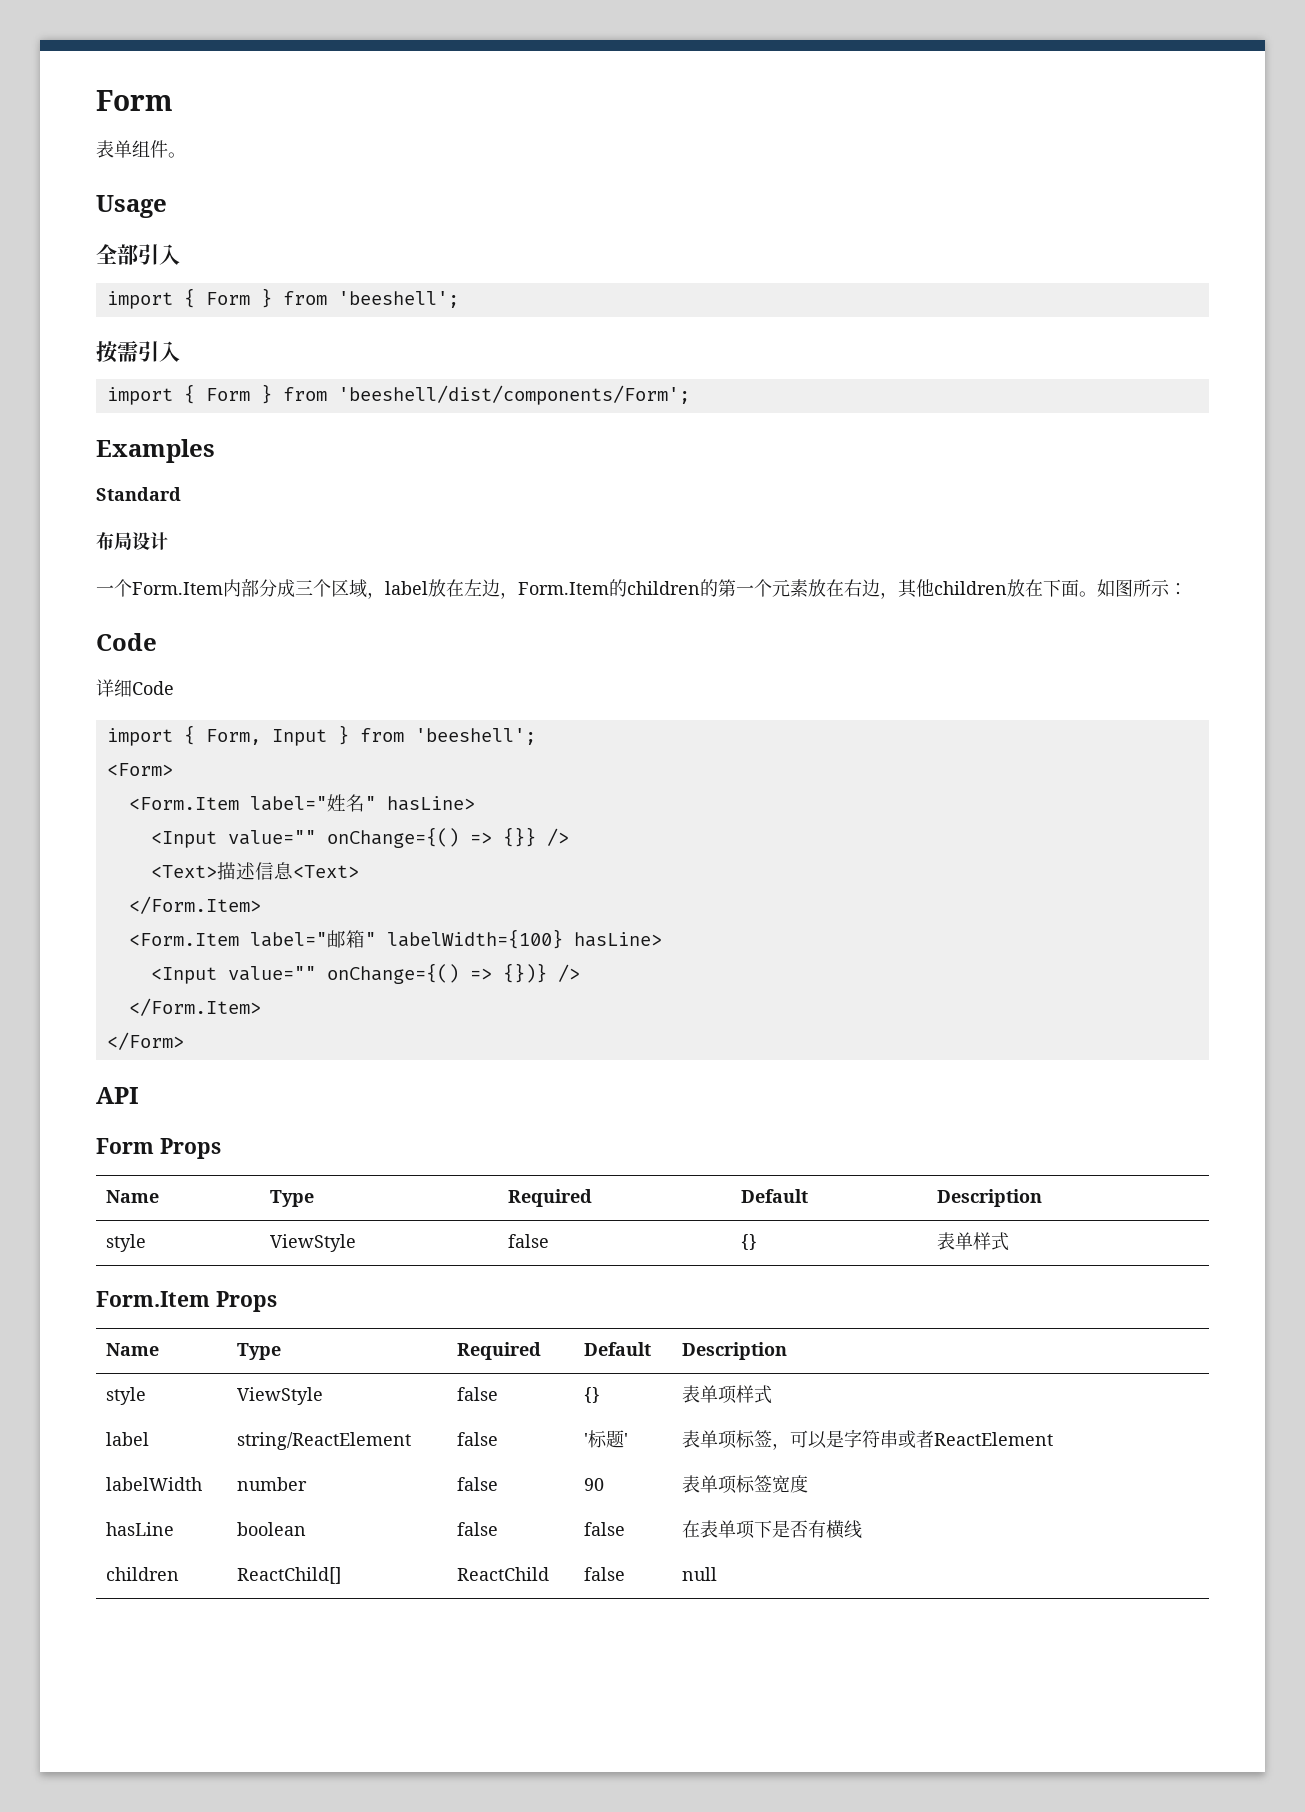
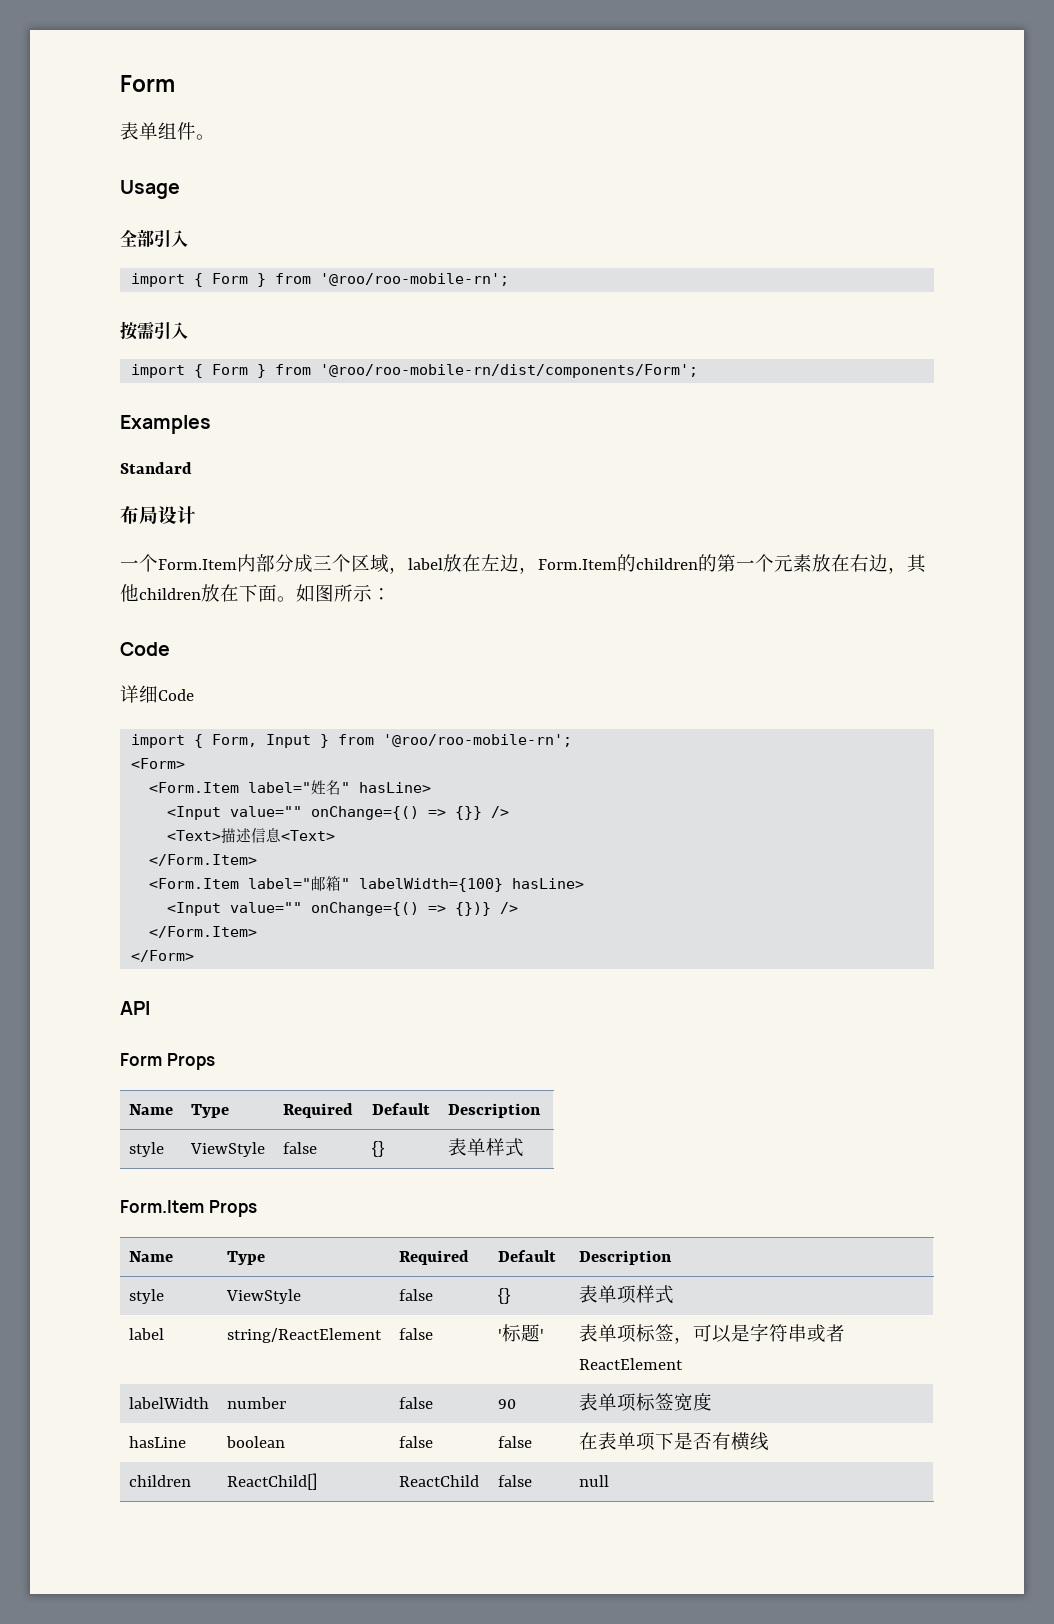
[337,291,459,308] 'beeshell'; -> [320,273,510,286] '@roo/roo-mobile-rn';
[337,385,690,405] 'beeshell/dist/components/Form'; -> [320,364,699,378] '@roo/roo-mobile-rn/dist/components/Form';
[414,728,536,745] 'beeshell'; -> [383,734,573,747] '@roo/roo-mobile-rn';

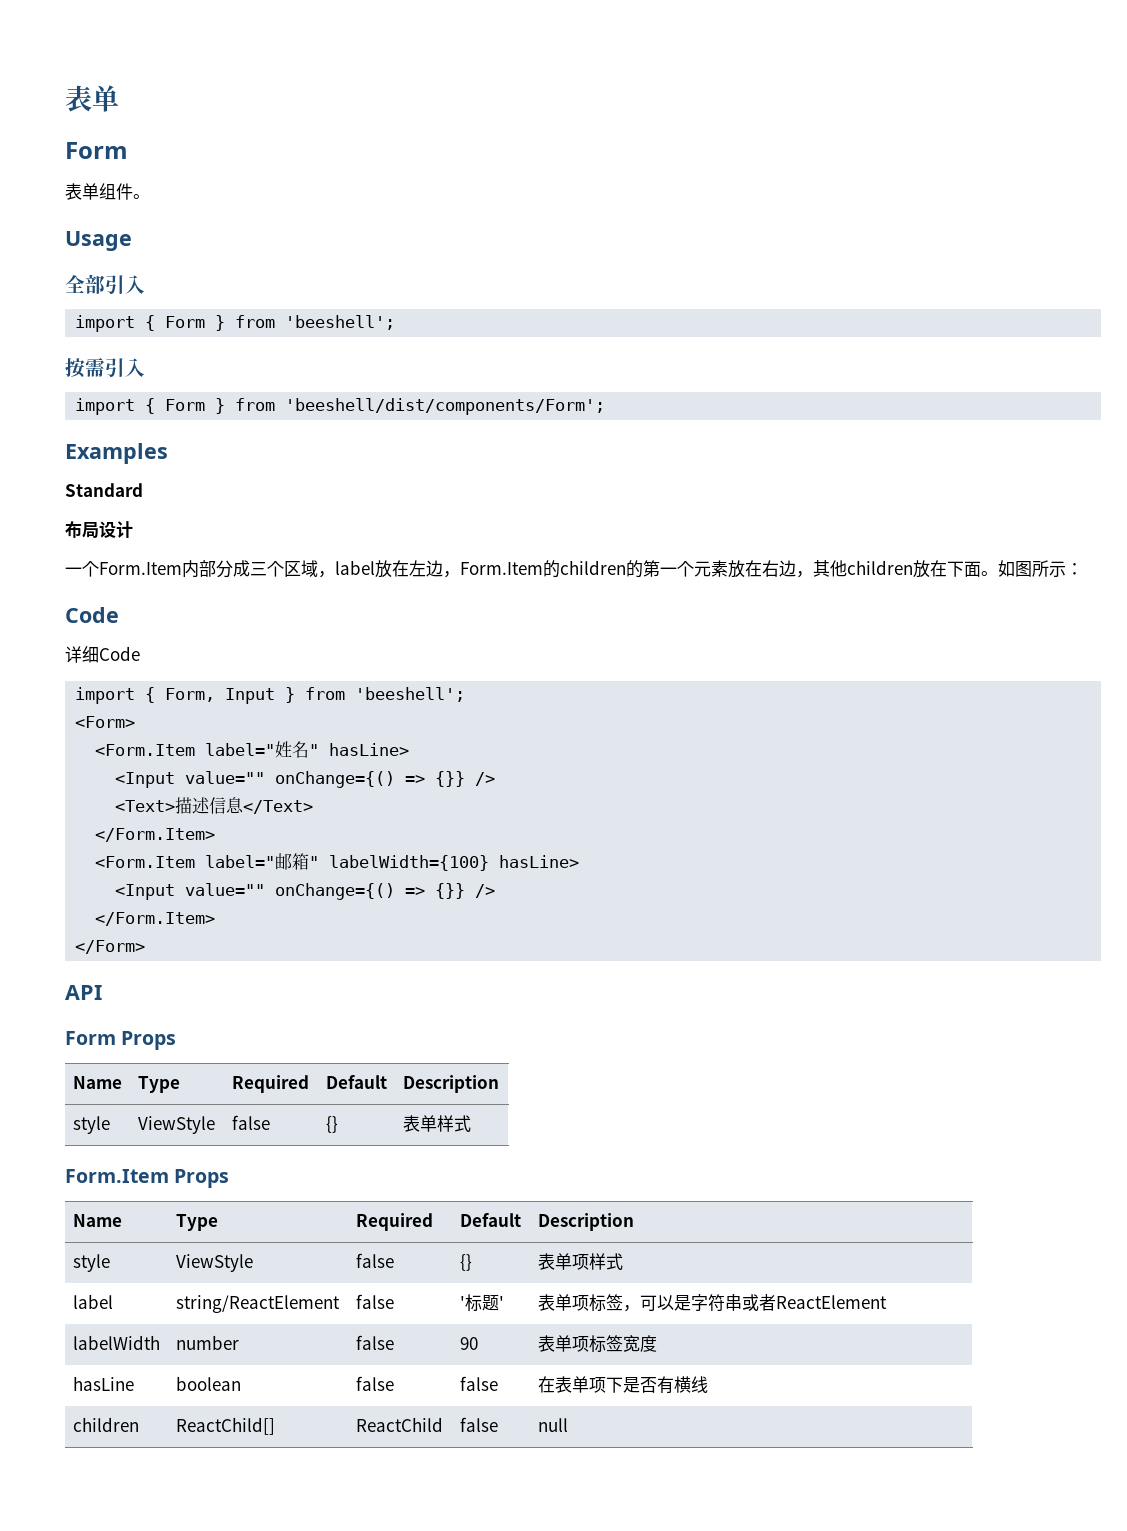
(120, 83) none -> [65,85,119,112] 表单 //
[320,273,510,286] '@roo/roo-mobile-rn'; -> [285,315,396,330] 'beeshell';
[320,364,699,378] '@roo/roo-mobile-rn/dist/components/Form'; -> [285,398,606,415] 'beeshell/dist/components/Form';
[383,734,573,747] '@roo/roo-mobile-rn'; -> [355,687,466,702] 'beeshell';
[281,830,336,841] <Text> -> [243,800,314,814] </Text>
[455,902,492,916] {})} -> [435,883,466,899] {}}

